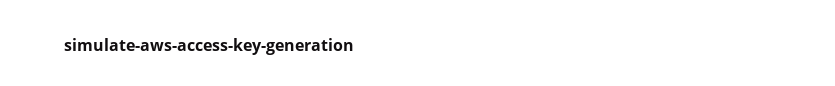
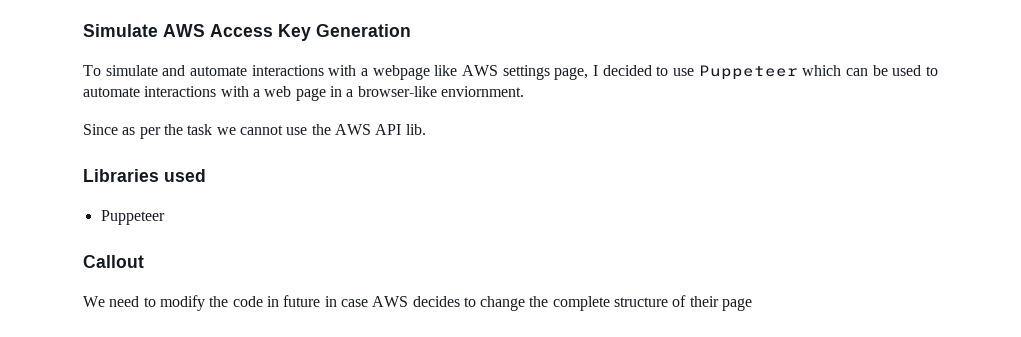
[64,38,354,55] simulate-aws-access-key-generation -> [83,24,411,41] [83,65,938,80] [83,86,524,101] [83,124,426,139] [83,169,206,182] [100,210,165,225] [83,255,144,268] [83,295,753,311] Simulate AWS Access Key Generation // To simulate and automate interactions with a webpage like AWS settings page, I decided to use Puppeteer which can be used to automate interactions with a web page in a browser-like enviornment. // Since as per the task we cannot use the AWS API lib. // Libraries used // Puppeteer // Callout // We need to modify the code in future in case AWS decides to change the complete structure of their page

